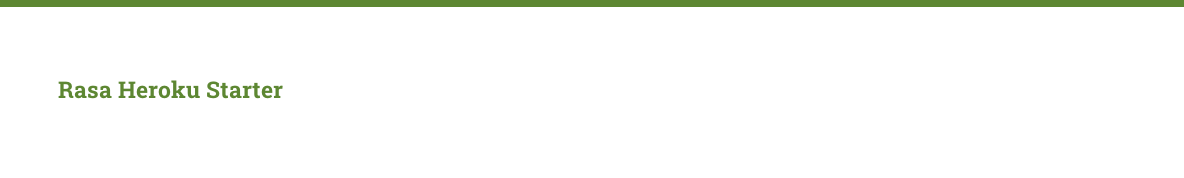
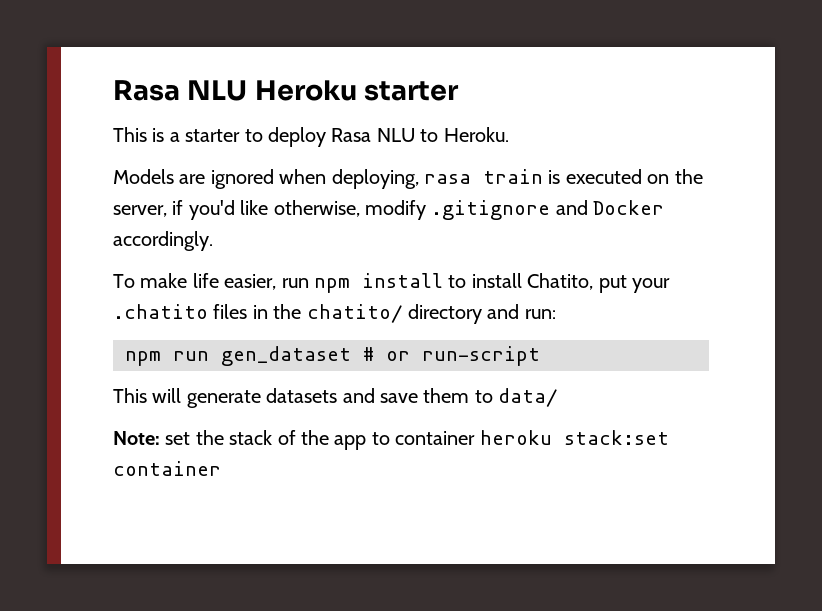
[58,80,284,99] Rasa Heroku Starter -> [113,80,459,101] [113,127,509,147] [113,169,703,189] [113,200,665,220] [113,231,213,251] [113,273,670,293] [113,304,556,324] [125,346,540,366] [113,388,559,408] [113,430,669,450] [113,461,221,476] Rasa NLU Heroku starter // This is a starter to deploy Rasa NLU to Heroku. // Models are ignored when deploying, rasa train is executed on the server, if you'd like otherwise, modify .gitignore and Docker accordingly. // To make life easier, run npm install to install Chatito, put your .chatito files in the chatito/ directory and run: // npm run gen_dataset # or run-script // This will generate datasets and save them to data/ // Note: set the stack of the app to container heroku stack:set container

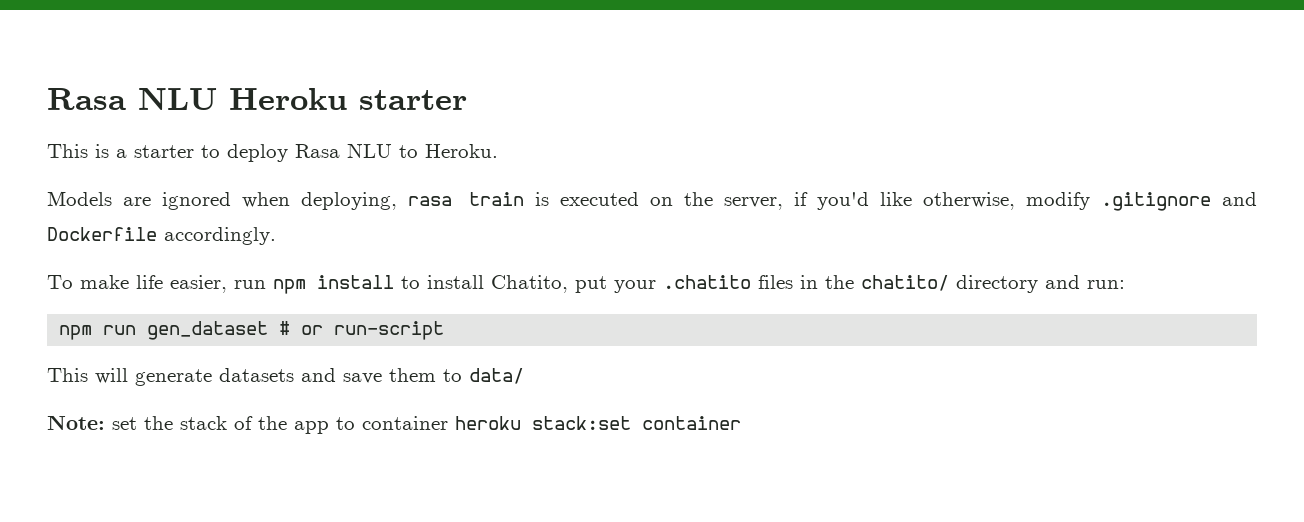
[593,200,665,215] Docker -> [47,227,157,241] Dockerfile

